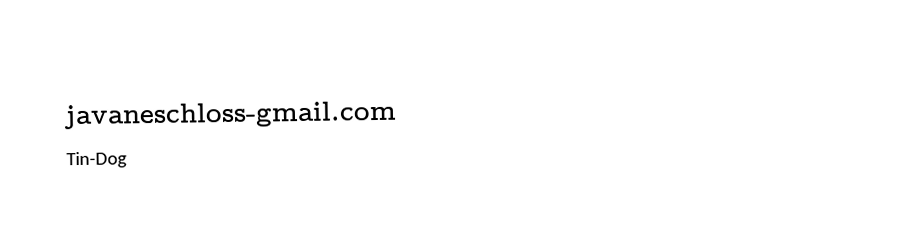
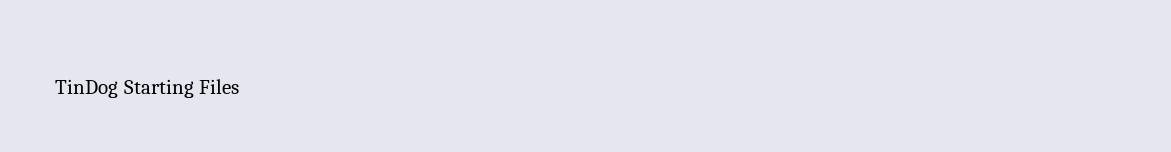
[63,100,397,130] [66,151,127,169] javaneschloss-gmail.com // Tin-Dog -> [55,79,240,98] TinDog Starting Files

